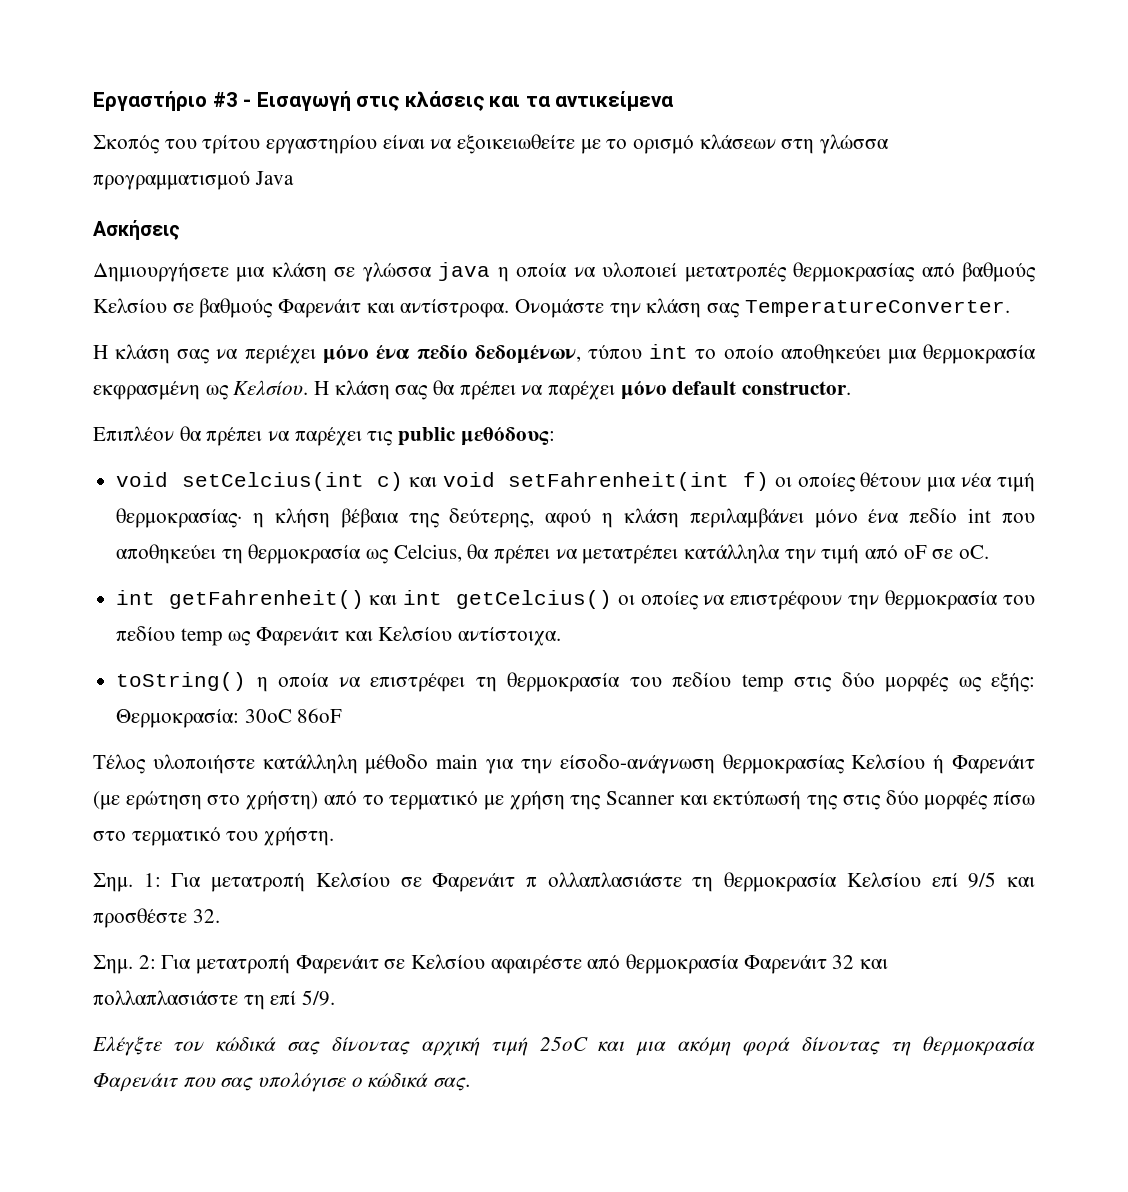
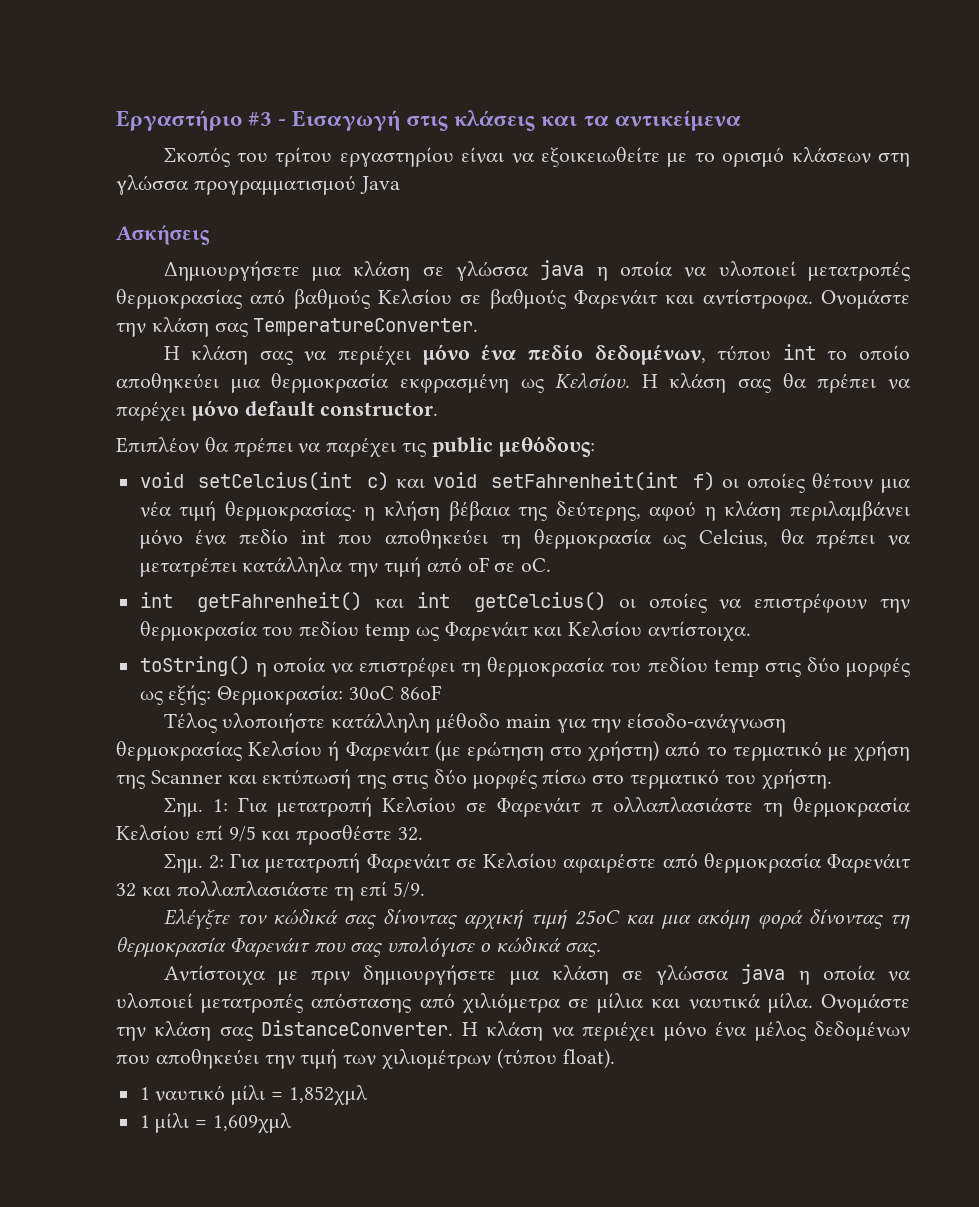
(472, 1084) none -> [163,964,912,986] [116,993,911,1014] [116,1020,911,1042] [116,1048,615,1070] [139,1085,368,1106] [139,1113,293,1134] // Αντίστοιχα με πριν δημιουργήσετε μια κλάση σε γλώσσα java η οποία να υλοποιεί μετατροπές απόστασης από χιλιόμετρα σε μίλια και ναυτικά μίλα. Ονομάστε την κλάση σας DistanceConverter. Η κλάση να περιέχει μόνο ένα μέλος δεδομένων που αποθηκεύει την τιμή των χιλιομέτρων (τύπου float). // 1 ναυτικό μίλι = 1,852χμλ // 1 μίλι = 1,609χμλ

